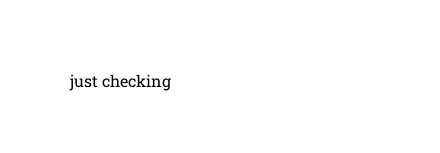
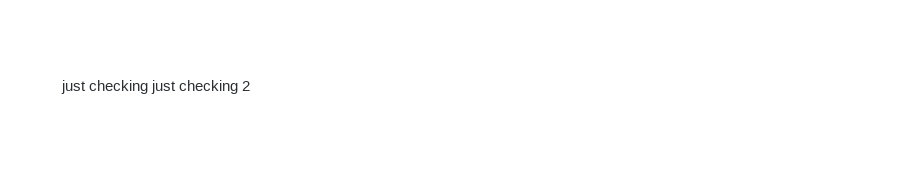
[69,74,172,91] just checking -> [61,80,251,94] just checking just checking 2

